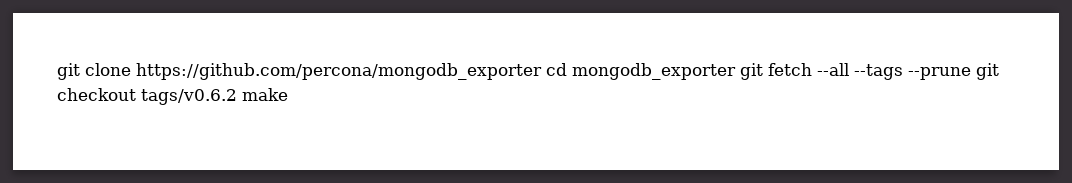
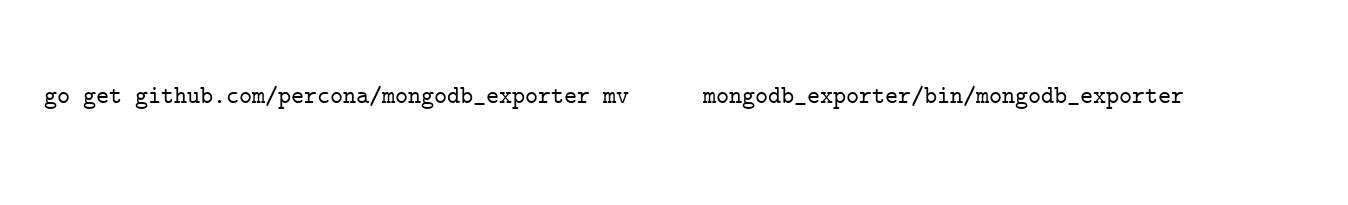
[57,63,999,80] [57,88,288,105] git clone https://github.com/percona/mongodb_exporter cd mongodb_exporter git fetch --all --tags --prune git checkout tags/v0.6.2 make -> [44,85,1184,109] go get github.com/percona/mongodb_exporter mv mongodb_exporter/bin/mongodb_exporter

